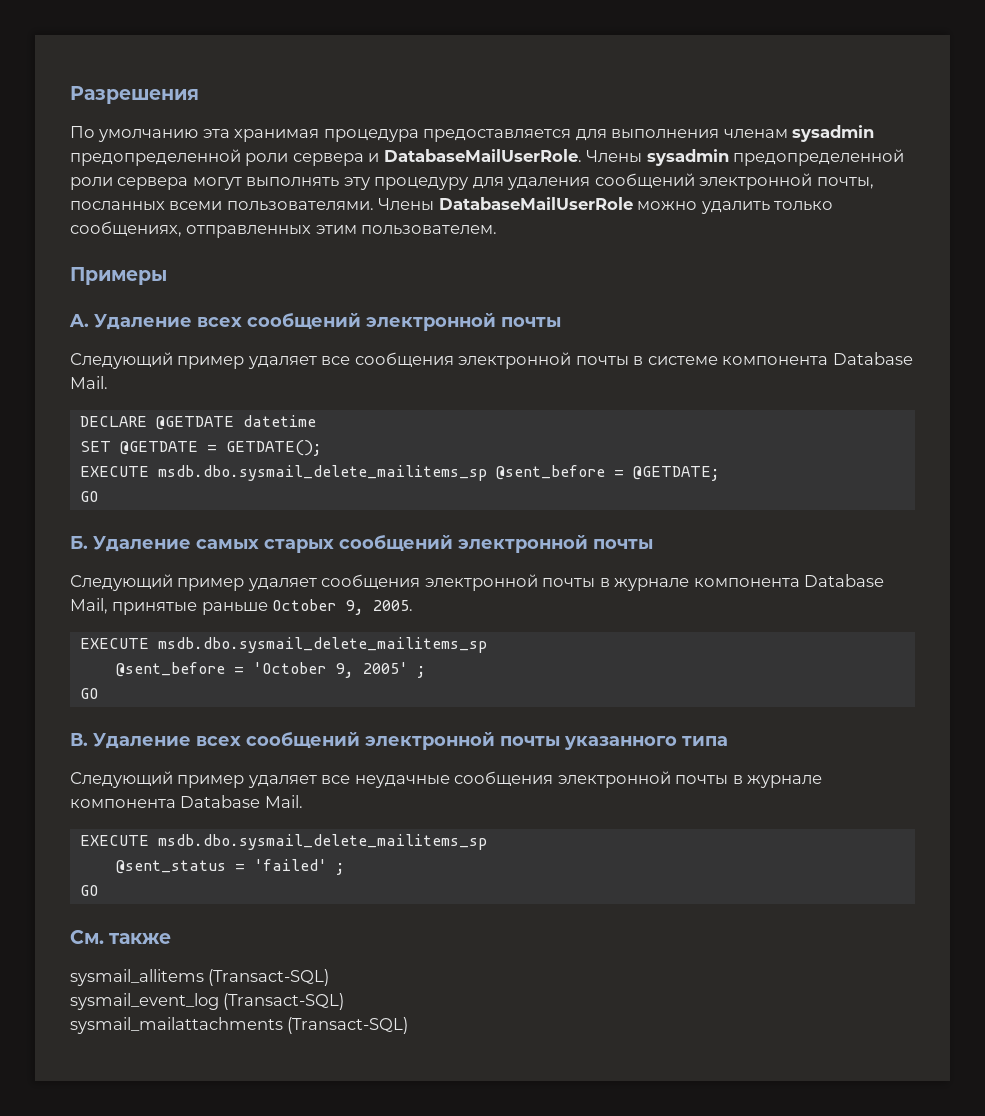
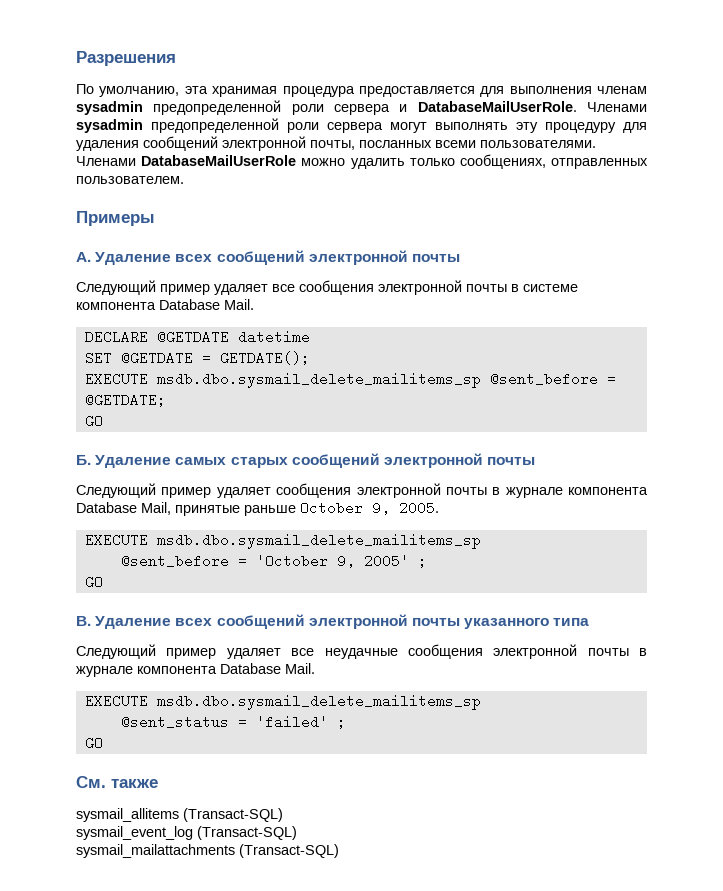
[98,129,199,142] умолчанию -> [99,86,180,97] умолчанию,
[586,150,643,163] Члены -> [587,102,647,112] Членами
[378,198,435,211] Члены -> [76,156,136,166] Членами
[315,225,357,234] этим -> (649, 163) none

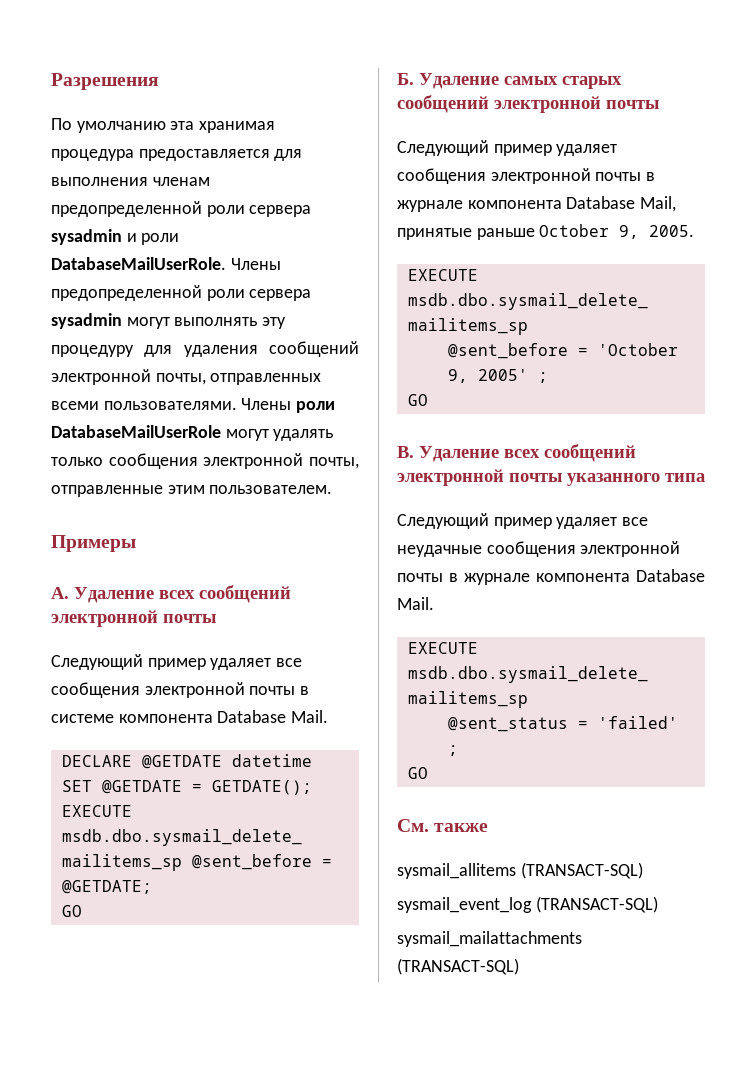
[99,86,180,97] умолчанию, -> [76,121,166,133] умолчанию
[76,100,647,115] [76,118,383,133] sysadmin предопределенной роли сервера и DatabaseMailUserRole. Членами sysadmin предопределенной роли сервера -> [51,201,312,217] [51,229,180,245] [51,257,281,270] [51,285,312,301] [51,313,122,329] предопределенной роли сервера sysadmin и роли DatabaseMailUserRole. Члены предопределенной роли сервера sysadmin
[359,140,432,148] посланных -> [210,373,322,385] отправленных
[76,154,649,169] Членами DatabaseMailUserRole можно удалить только сообщениях, отправленных -> [241,398,336,413] [51,425,334,441] [51,453,359,469] [51,485,205,497] Члены роли DatabaseMailUserRole могут удалять только сообщения электронной почты, отправленные этим
[183,808,283,822] (Transact-SQL) -> [520,862,643,879] (TRANSACT-SQL)
[197,826,297,840] (Transact-SQL) -> [535,896,658,913] (TRANSACT-SQL)
[239,844,339,858] (Transact-SQL) -> [397,958,519,975] (TRANSACT-SQL)

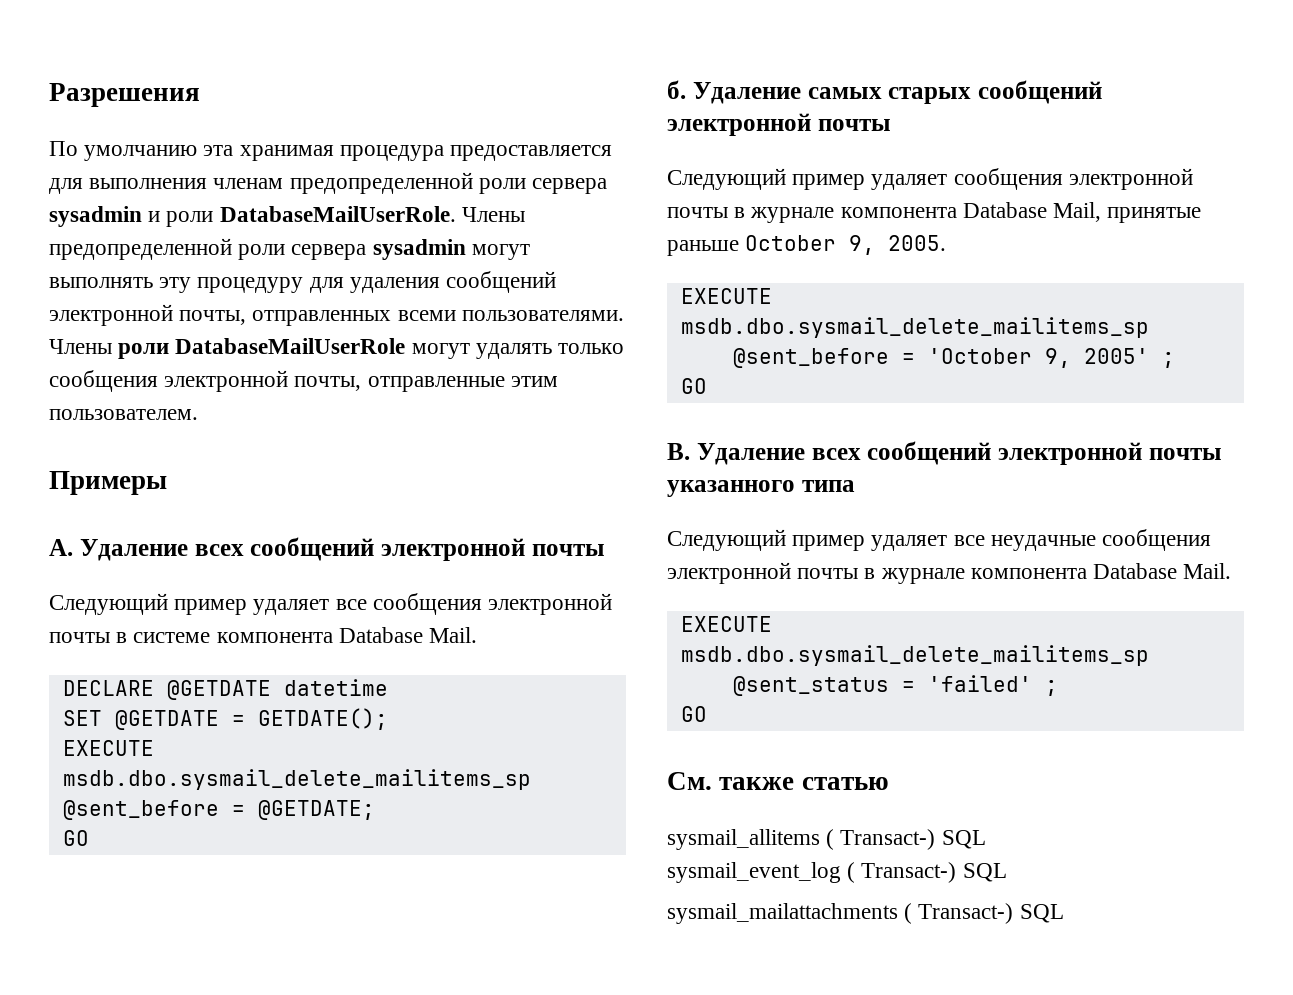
[397,73,414,85] Б. -> [667,80,686,99] б.
(489, 827) none -> [801,777,889,790] статью
[520,862,643,879] [397,896,658,913] [397,931,582,947] [397,958,519,975] (TRANSACT-SQL) // sysmail_event_log (TRANSACT-SQL) // sysmail_mailattachments (TRANSACT-SQL) -> [826,829,986,850] [667,862,1007,883] [667,903,1064,924] ( Transact-) SQL // sysmail_event_log ( Transact-) SQL // sysmail_mailattachments ( Transact-) SQL

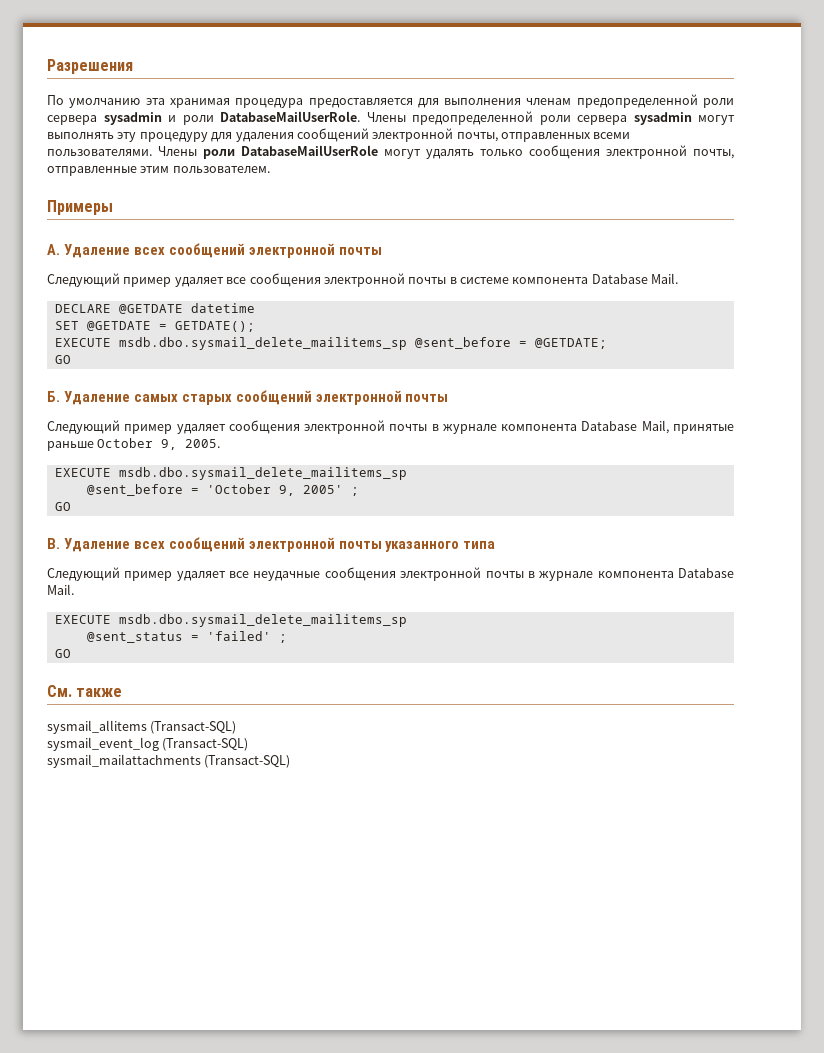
[667,80,686,99] б. -> [47,391,60,402] Б.
[801,777,889,790] статью -> (123, 692) none
[826,829,986,850] [667,862,1007,883] [667,903,1064,924] ( Transact-) SQL // sysmail_event_log ( Transact-) SQL // sysmail_mailattachments ( Transact-) SQL -> [150,721,237,734] [47,737,249,751] [47,754,291,768] (Transact-SQL) // sysmail_event_log (Transact-SQL) // sysmail_mailattachments (Transact-SQL)

